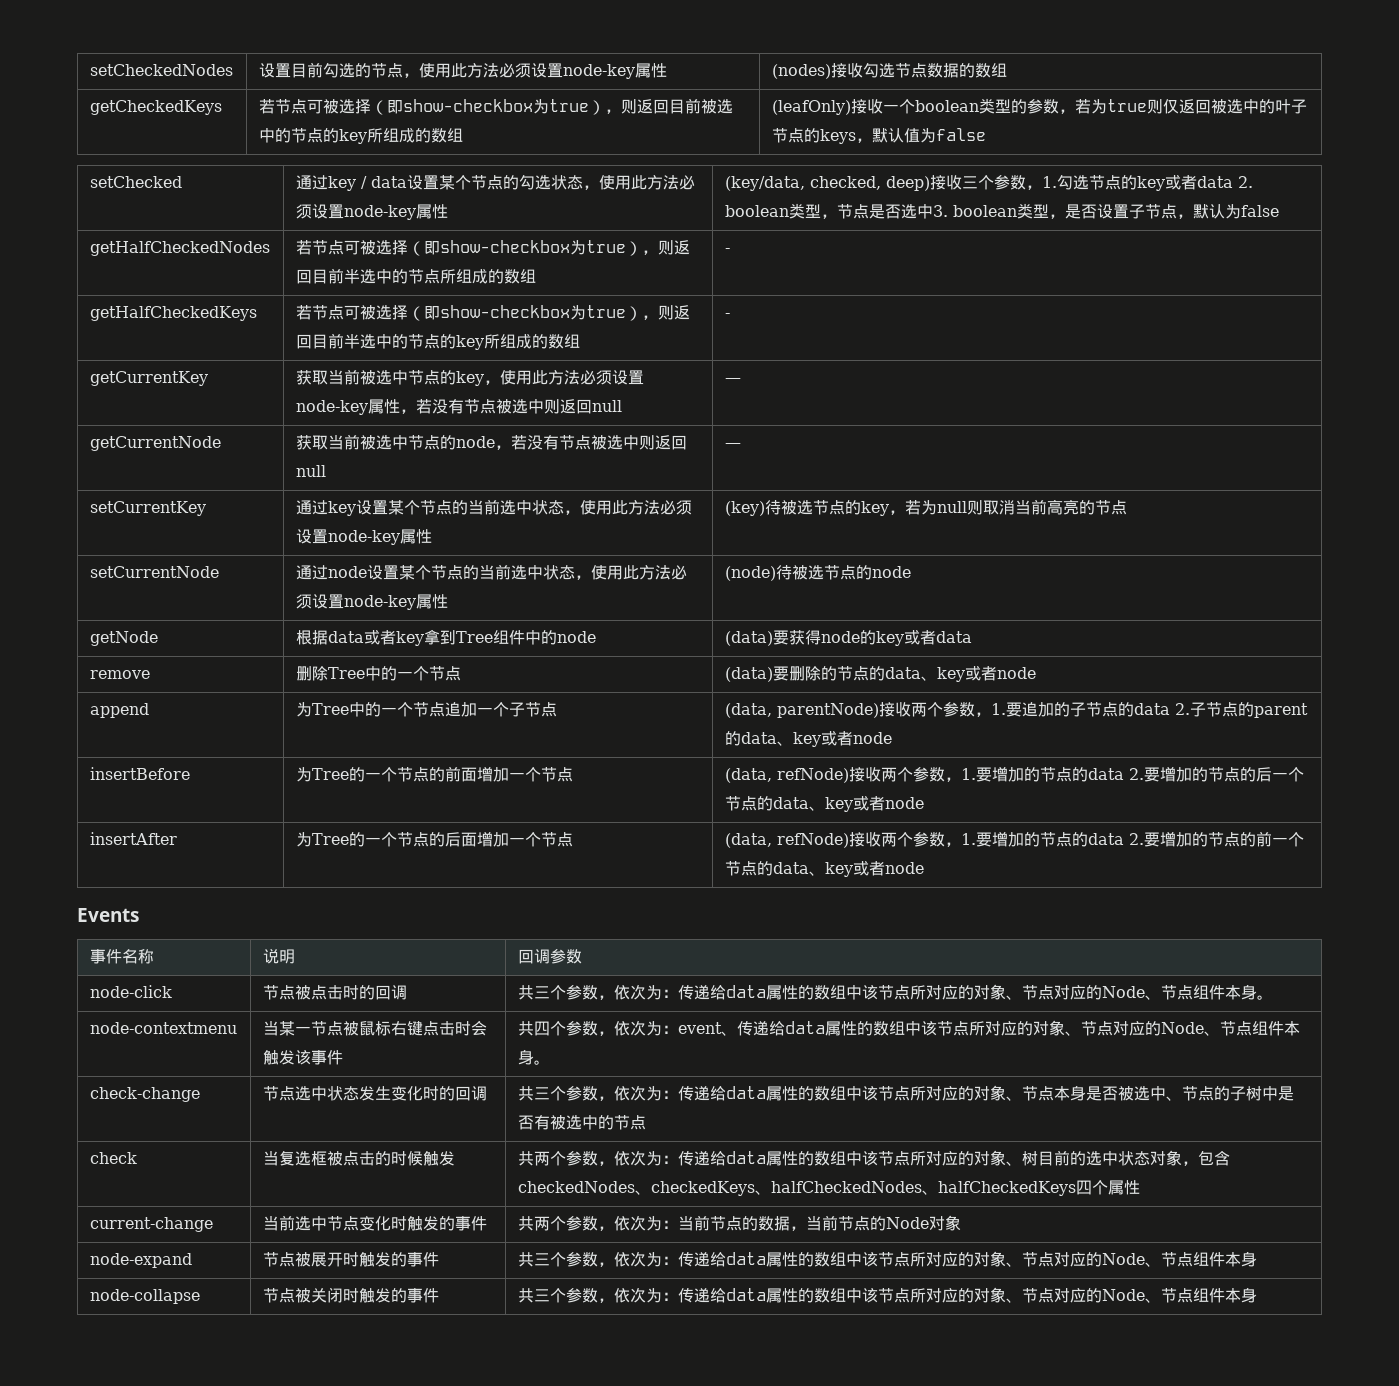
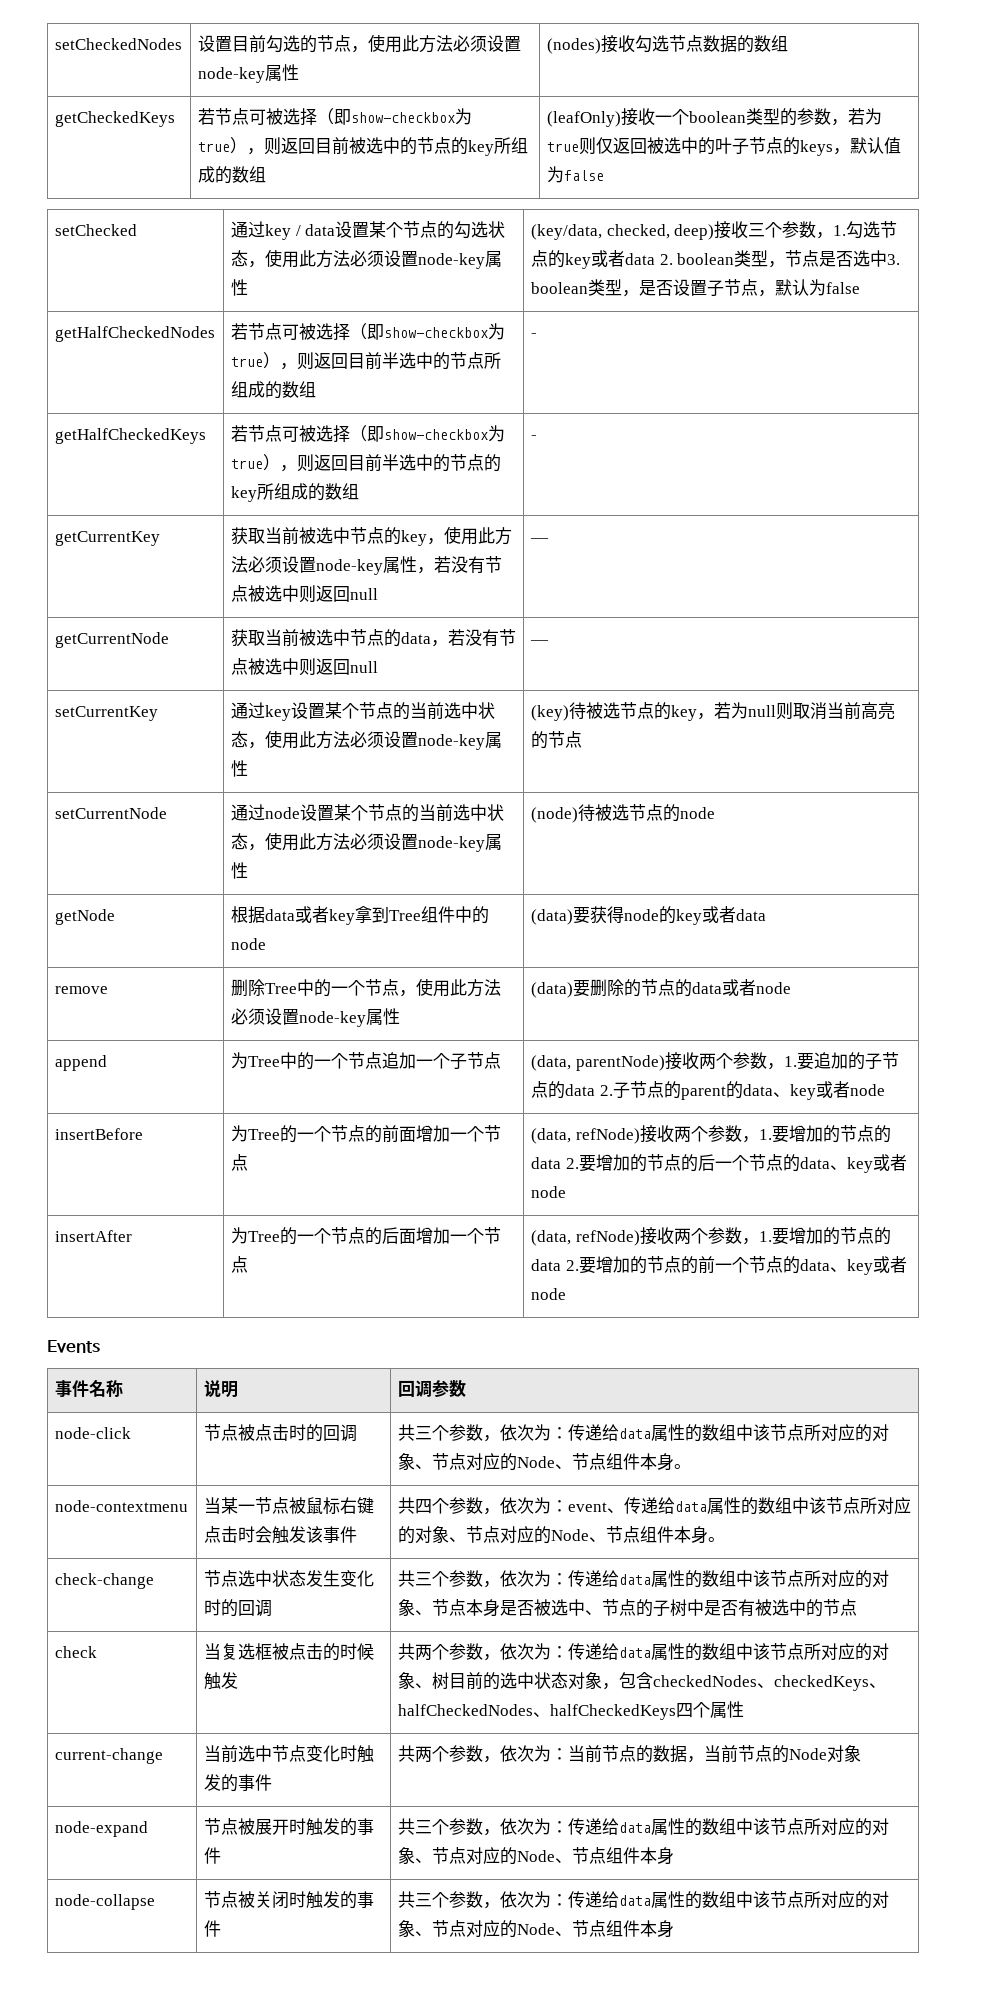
[455,436,495,448] node -> [400,632,431,644] data
(461, 673) none -> [398,978,501,997] [230,1008,400,1027] ，使用此方法必须设置node-key属性
[920,667,965,682] 、key -> (722, 988) none

